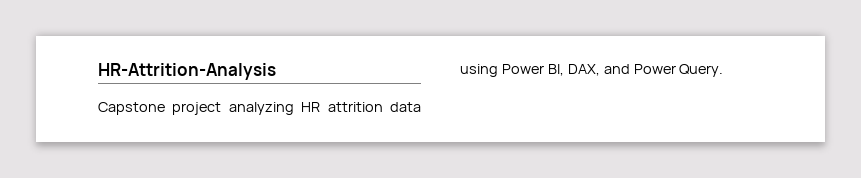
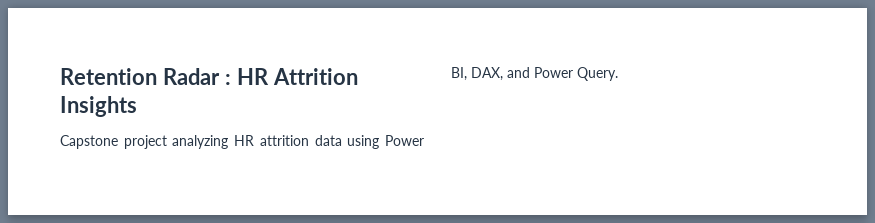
[98,63,276,80] HR-Attrition-Analysis -> [60,68,358,85] [60,96,137,117] Retention Radar : HR Attrition Insights

